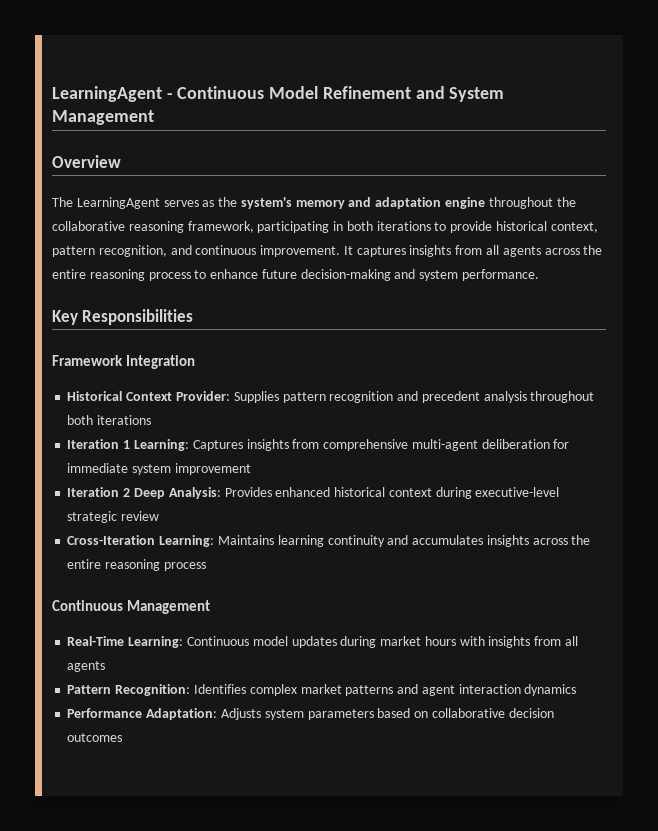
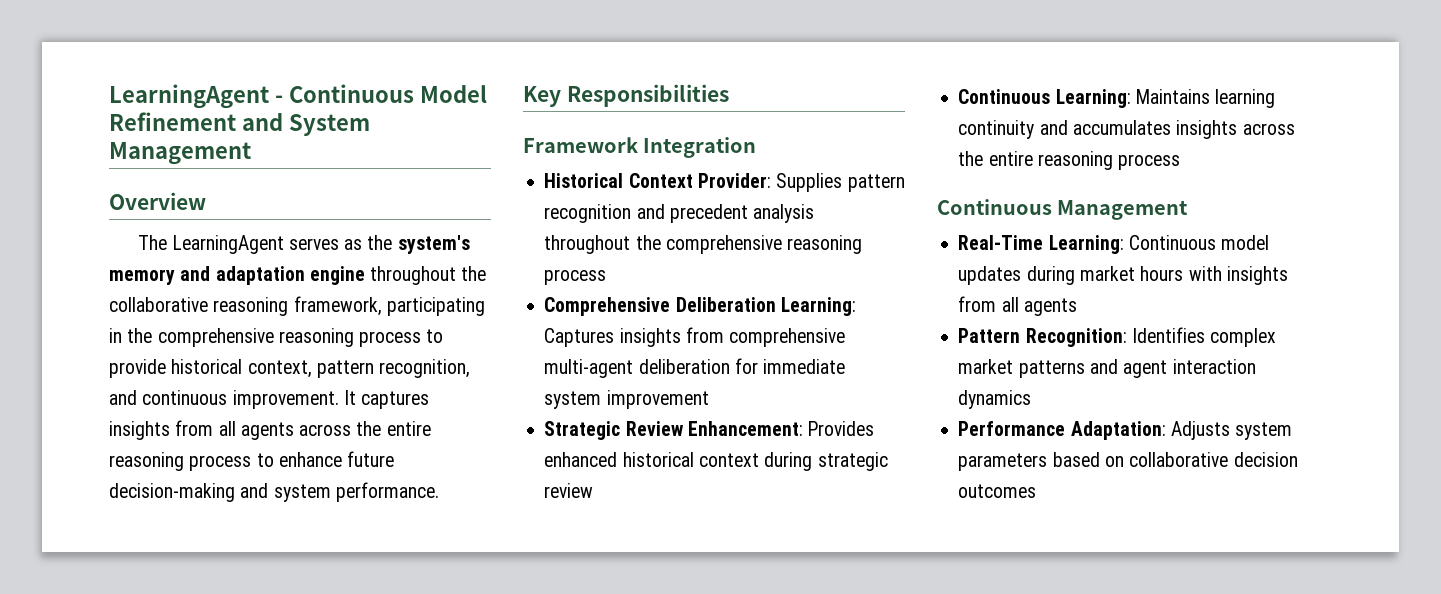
[346,221,431,231] both iterations -> [127,328,422,347] the comprehensive reasoning process
[67,415,152,425] [67,439,131,449] both iterations // Iteration 1 -> [635,235,863,254] [544,269,607,285] [544,297,776,316] the comprehensive reasoning process // Comprehensive Deliberation
[67,487,221,499] Iteration 2 Deep Analysis: -> [544,421,803,440] Strategic Review Enhancement:
[475,487,560,497] executive-level -> (813, 461) none
[67,535,156,545] Cross-Iteration -> [958,89,1051,104] Continuous

